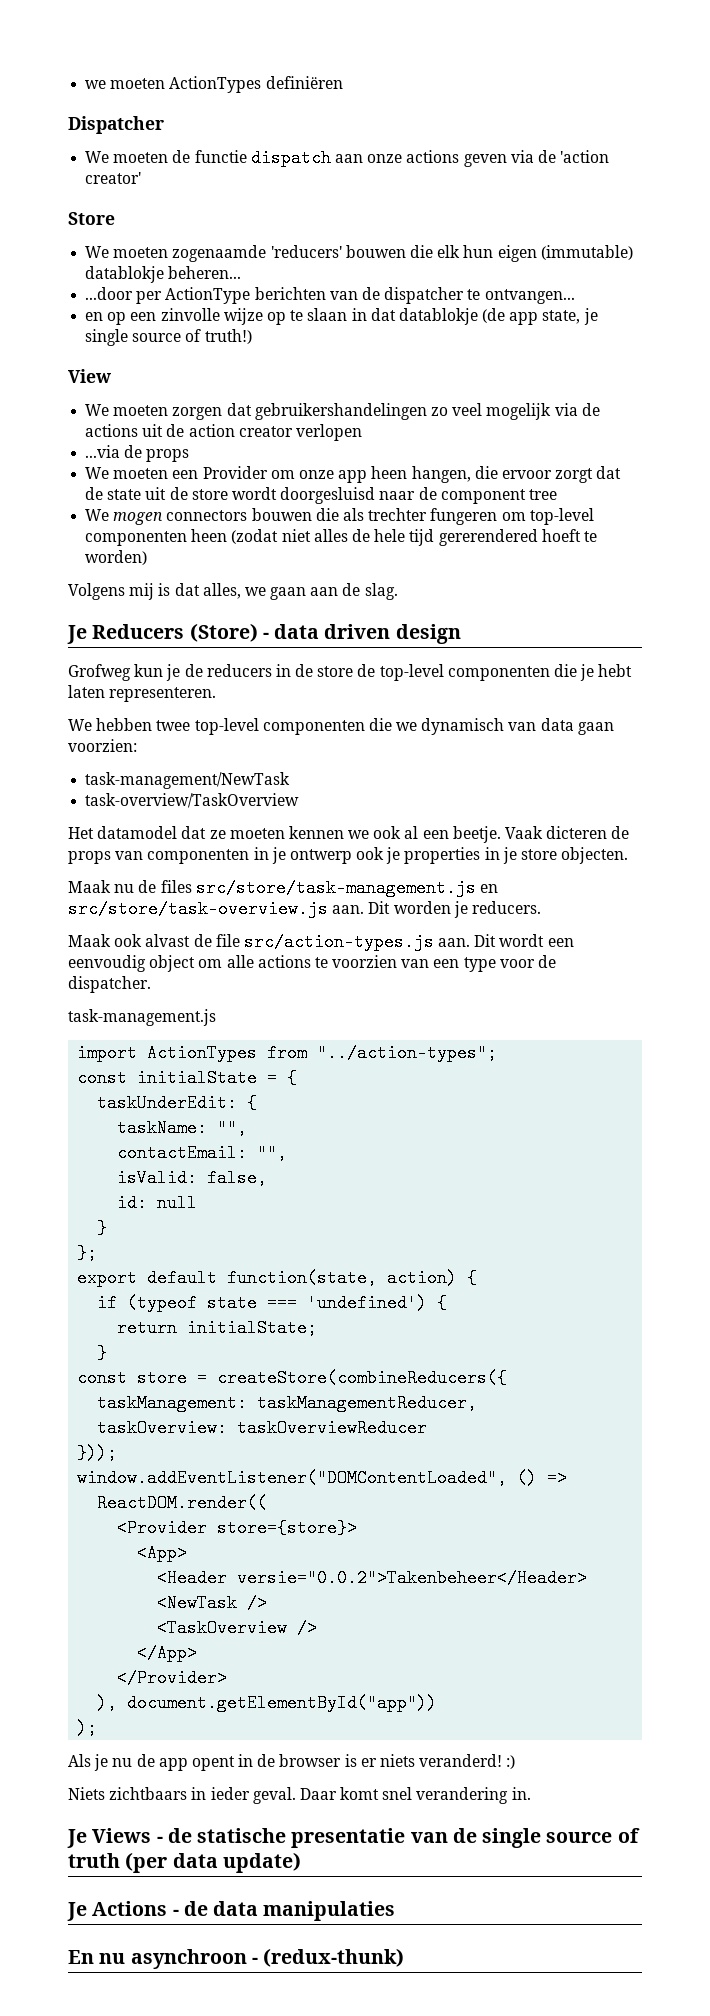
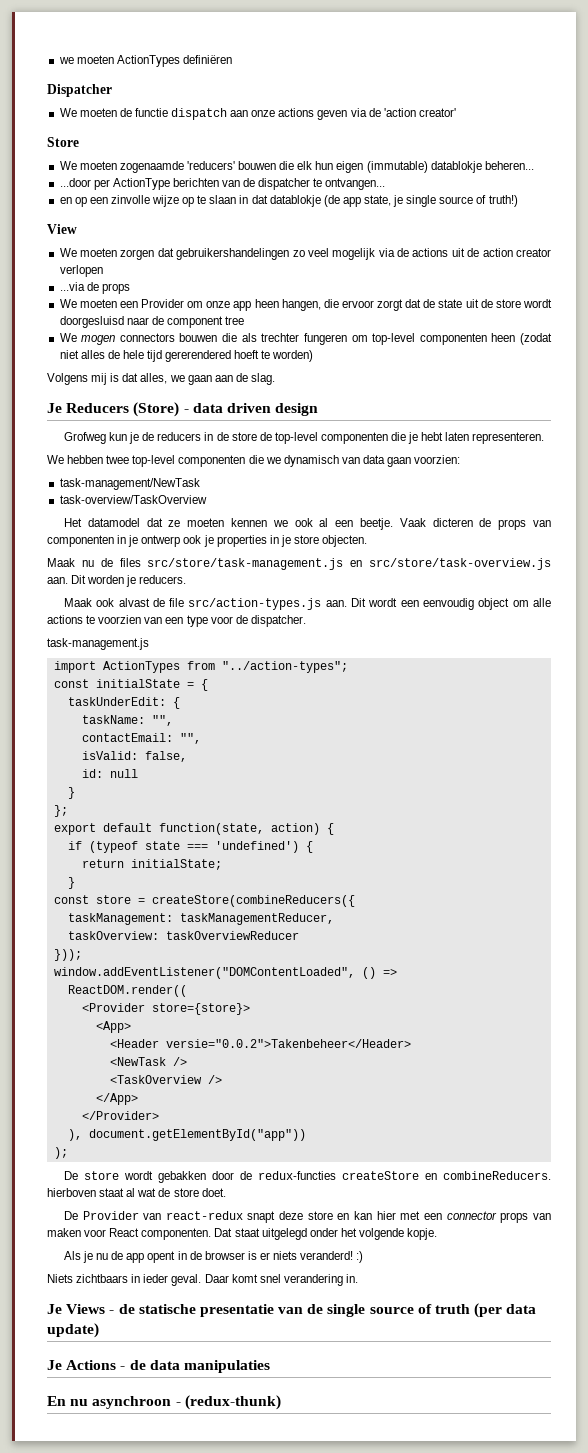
(98, 1728) none -> [63,1171,551,1183] [47,1188,226,1197] [63,1211,551,1223] [47,1228,438,1240] // De store wordt gebakken door de redux-functies createStore en combineReducers. hierboven staat al wat de store doet. // De Provider van react-redux snapt deze store en kan hier met een connector props van maken voor React componenten. Dat staat uitgelegd onder het volgende kopje.

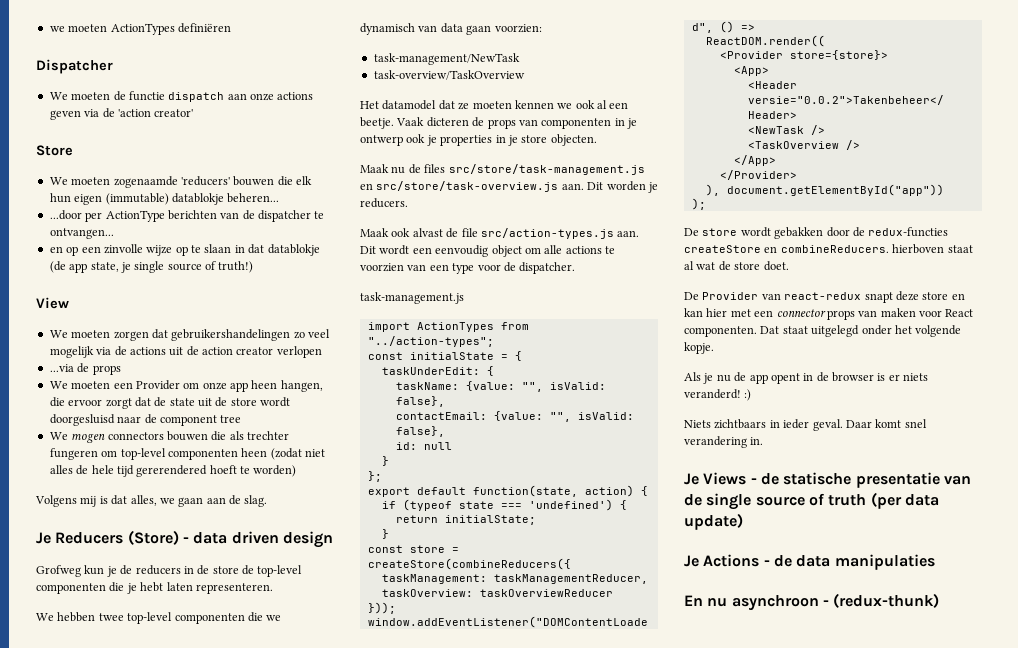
[151,715,173,726] "", -> [465,381,606,392] [395,396,445,407] {value: "", isValid: false},
[179,733,201,744] [81,751,187,762] "", // isValid: false, -> [493,411,634,422] [395,426,445,437] {value: "", isValid: false},

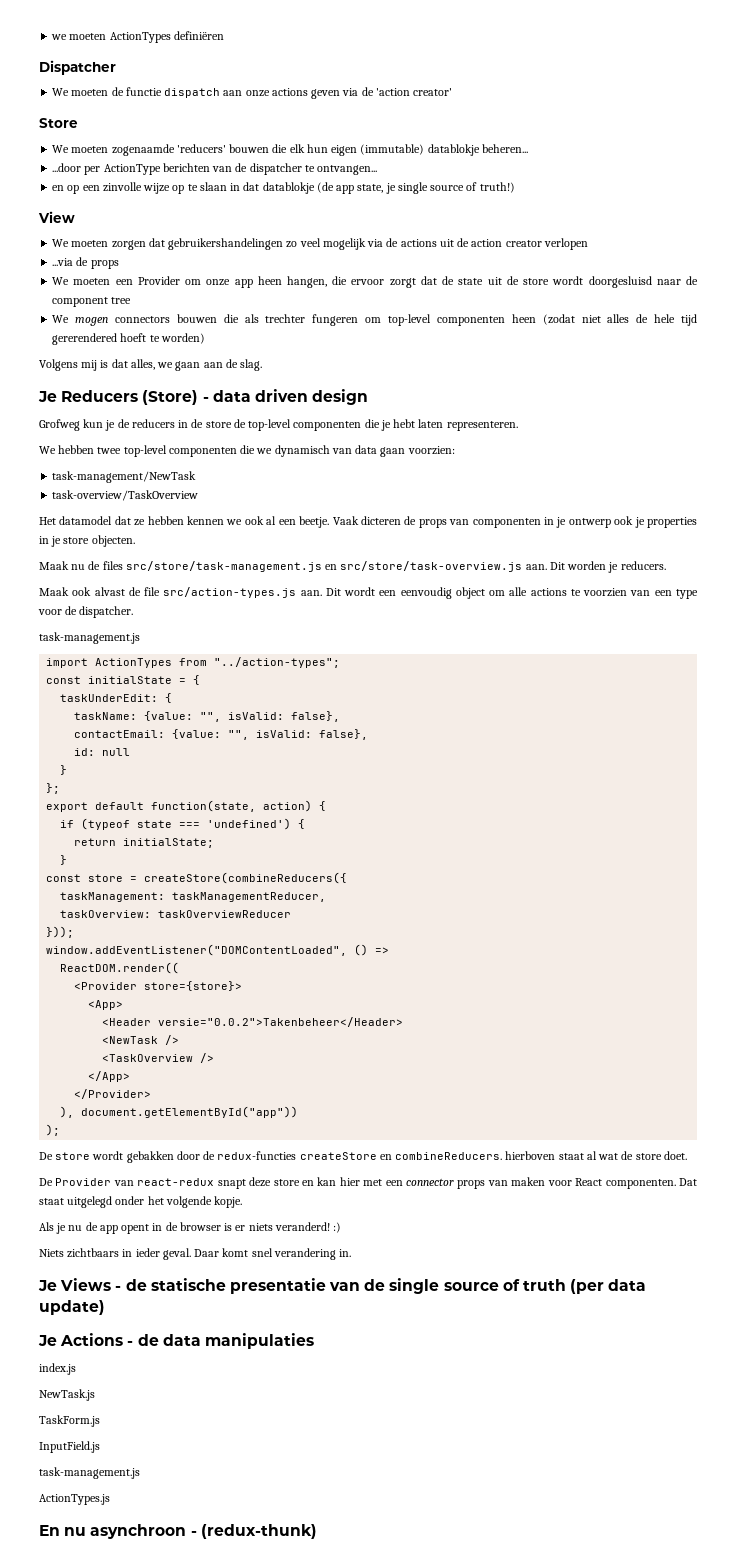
[472,101,512,109] moeten -> [147,516,184,525] hebben
(935, 562) none -> [39,1363,76,1375] [39,1389,95,1401] [39,1415,100,1427] [39,1441,100,1453] [39,1467,140,1479] [39,1494,110,1505] // index.js // NewTask.js // TaskForm.js // InputField.js // task-management.js // ActionTypes.js

